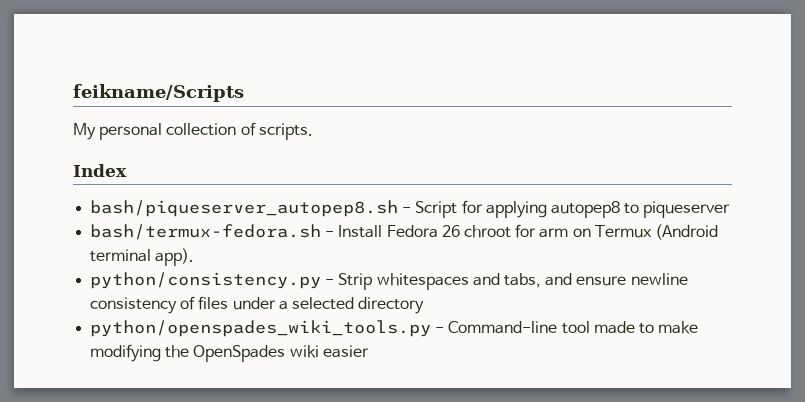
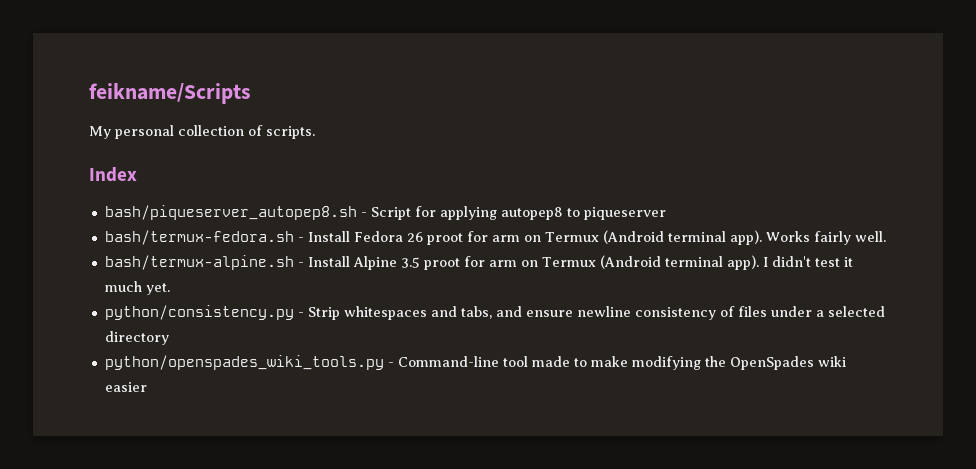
[463,224,718,240] [90,248,195,266] chroot for arm on Termux (Android terminal app). -> [426,230,886,245] [104,255,853,270] [104,281,170,295] proot for arm on Termux (Android terminal app). Works fairly well. // bash/termux-alpine.sh - Install Alpine 3.5 proot for arm on Termux (Android terminal app). I didn't test it much yet.

